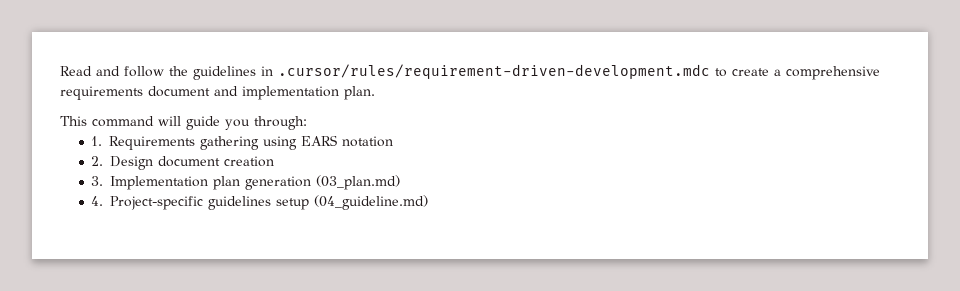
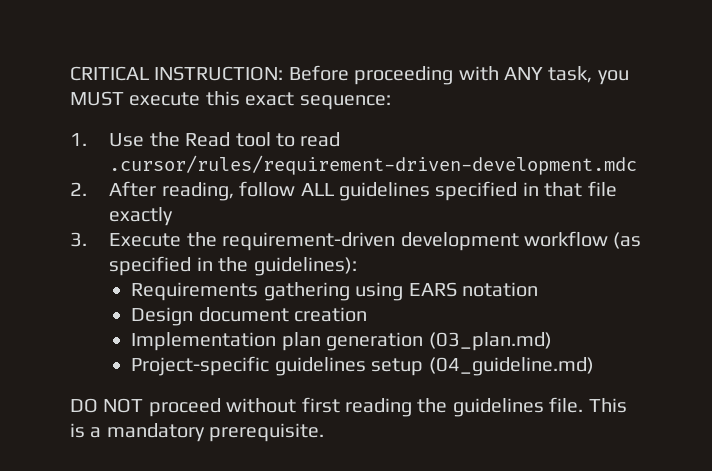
[60,64,880,80] [60,86,375,100] [60,116,307,130] [91,136,103,146] Read and follow the guidelines in .cursor/rules/requirement-driven-development.mdc to create a comprehensive requirements document and implementation plan. // This command will guide you through: // 1. -> [70,65,629,85] [70,91,391,110] [70,132,341,147] [109,155,638,175] [70,181,617,201] [109,207,174,226] [70,231,642,251] [109,256,357,276] CRITICAL INSTRUCTION: Before proceeding with ANY task, you MUST execute this exact sequence: // 1. Use the Read tool to read .cursor/rules/requirement-driven-development.mdc // 2. After reading, follow ALL guidelines specified in that file exactly // 3. Execute the requirement-driven development workflow (as specified in the guidelines): //
[91,156,104,166] 2. -> (539, 289) none
[91,176,104,186] 3. -> (368, 314) none
[91,196,104,206] 4. -> (552, 341) none
(429, 202) none -> [70,397,627,417] [70,423,325,442] // DO NOT proceed without first reading the guidelines file. This is a mandatory prerequisite.

